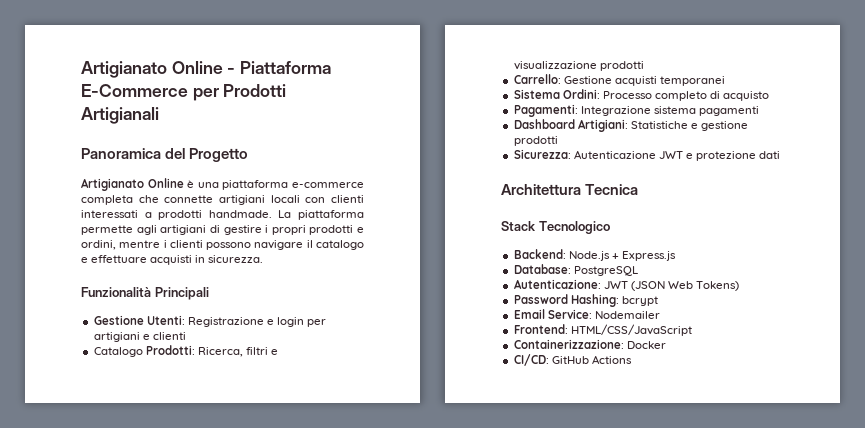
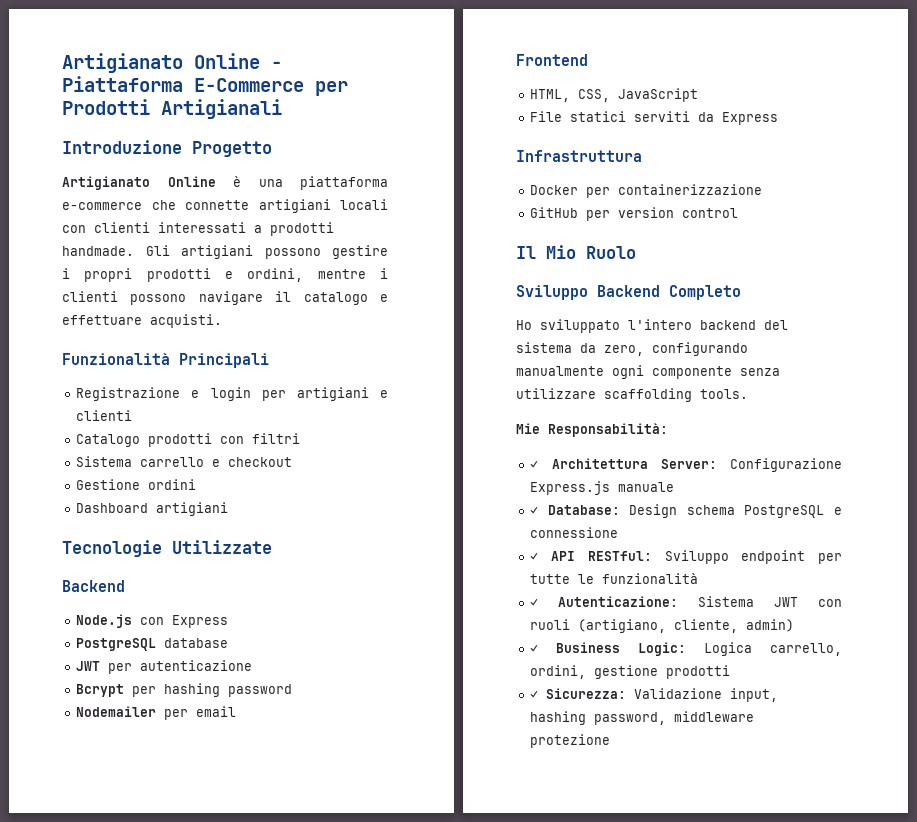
[81,148,186,159] Panoramica del -> [62,140,182,154] Introduzione
[81,195,133,205] completa -> (142, 206) none
[278,210,364,220] [81,225,220,235] La piattaforma permette agli artigiani di -> [145,245,321,259] Gli artigiani possono
[150,255,264,265] acquisti in sicurezza. -> [150,314,222,328] acquisti.
[93,315,185,325] Gestione Utenti: -> (269, 360) none
[145,345,243,357] Prodotti: Ricerca, -> [148,433,245,447] prodotti con
[271,349,279,355] [513,61,644,71] [513,74,725,86] [513,89,770,101] [513,104,759,117] [513,119,749,132] [513,136,558,146] [513,149,781,161] [501,184,639,195] [501,221,610,234] [513,249,676,261] [513,264,638,276] [513,279,740,291] [513,294,658,307] [513,309,660,319] [513,324,692,336] [513,339,666,349] [513,354,632,366] e visualizzazione prodotti // Carrello: Gestione acquisti temporanei // Sistema Ordini: Processo completo di acquisto // Pagamenti: Integrazione sistema pagamenti // Dashboard Artigiani: Statistiche e gestione prodotti // Sicurezza: Autenticazione JWT e protezione dati // Architettura Tecnica // Stack Tecnologico // Backend: Node.js + Express.js // Database: PostgreSQL // Autenticazione: JWT (JSON Web Tokens) // Password Hashing: bcrypt // Email Service: Nodemailer // Frontend: HTML/CSS/JavaScript // Containerizzazione: Docker // CI/CD: GitHub Actions -> [76,456,293,467] [76,479,197,490] [76,502,229,516] [62,540,272,557] [62,580,125,592] [76,614,229,628] [76,638,229,651] [76,660,253,674] [76,683,293,697] [76,706,237,720] [516,54,588,66] [530,88,699,102] [530,111,779,125] [516,150,642,162] [530,184,763,198] [530,207,739,221] [516,245,636,259] [516,285,741,300] [516,319,788,333] [516,342,748,356] [516,365,780,379] [516,388,748,402] [516,423,668,437] [530,458,842,472] [530,481,675,495] [530,504,842,518] [530,527,619,538] [530,550,842,564] [530,573,699,584] [530,596,842,607] [530,619,795,633] [530,642,842,656] [530,665,731,679] [530,688,779,702] [530,711,755,725] [530,734,611,748] // Sistema carrello e checkout // Gestione ordini // Dashboard artigiani // Tecnologie Utilizzate // Backend // Node.js con Express // PostgreSQL database // JWT per autenticazione // Bcrypt per hashing password // Nodemailer per email // Frontend // HTML, CSS, JavaScript // File statici serviti da Express // Infrastruttura // Docker per containerizzazione // GitHub per version control // Il Mio Ruolo // Sviluppo Backend Completo // Ho sviluppato l'intero backend del sistema da zero, configurando manualmente ogni componente senza utilizzare scaffolding tools. // Mie Responsabilità: // ✓ Architettura Server: Configurazione Express.js manuale // ✓ Database: Design schema PostgreSQL e connessione // ✓ API RESTful: Sviluppo endpoint per tutte le funzionalità // ✓ Autenticazione: Sistema JWT con ruoli (artigiano, cliente, admin) // ✓ Business Logic: Logica carrello, ordini, gestione prodotti // ✓ Sicurezza: Validazione input, hashing password, middleware protezione

